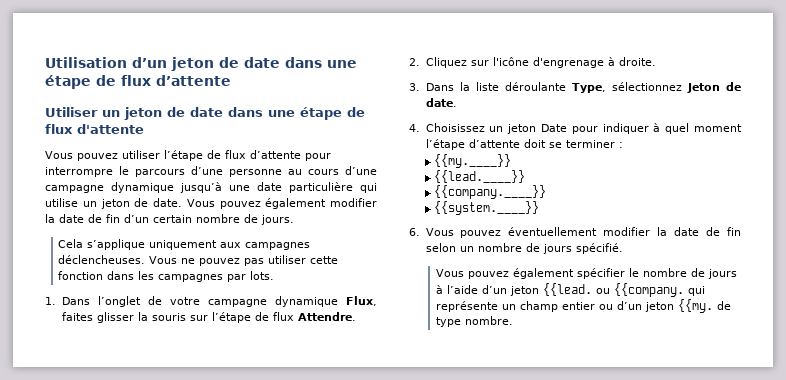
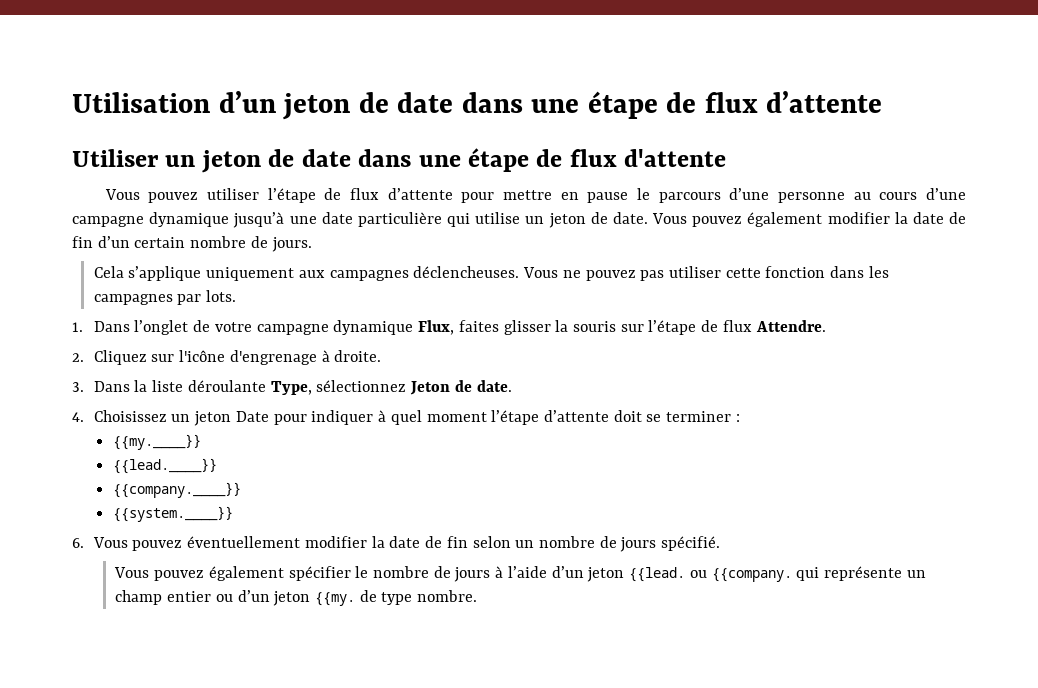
[45,167,113,177] interrompre -> [503,190,629,203] mettre en pause

